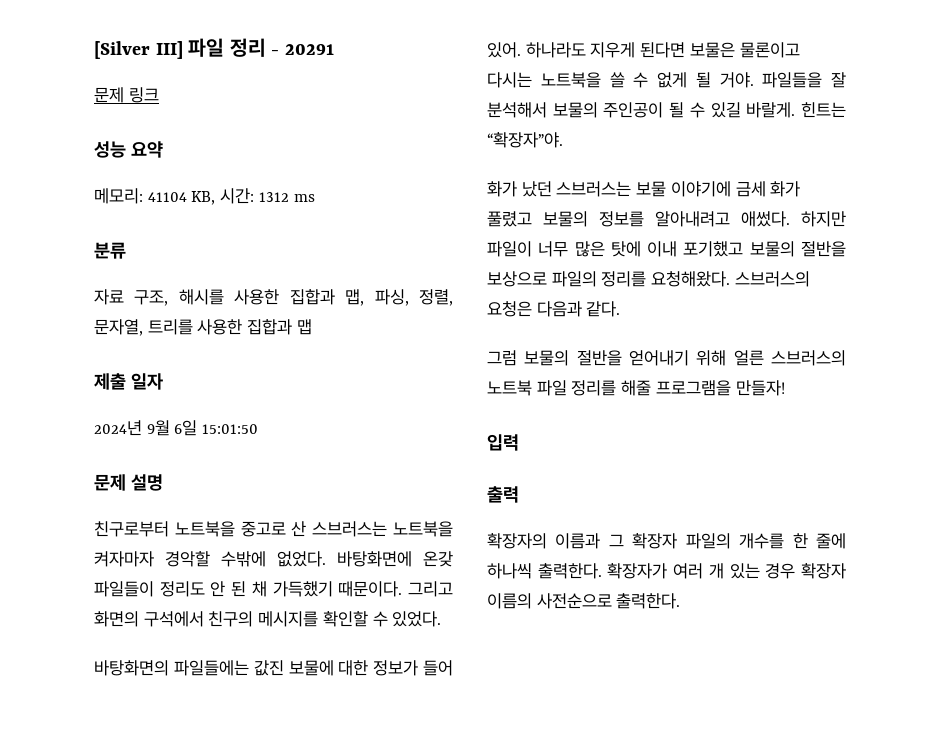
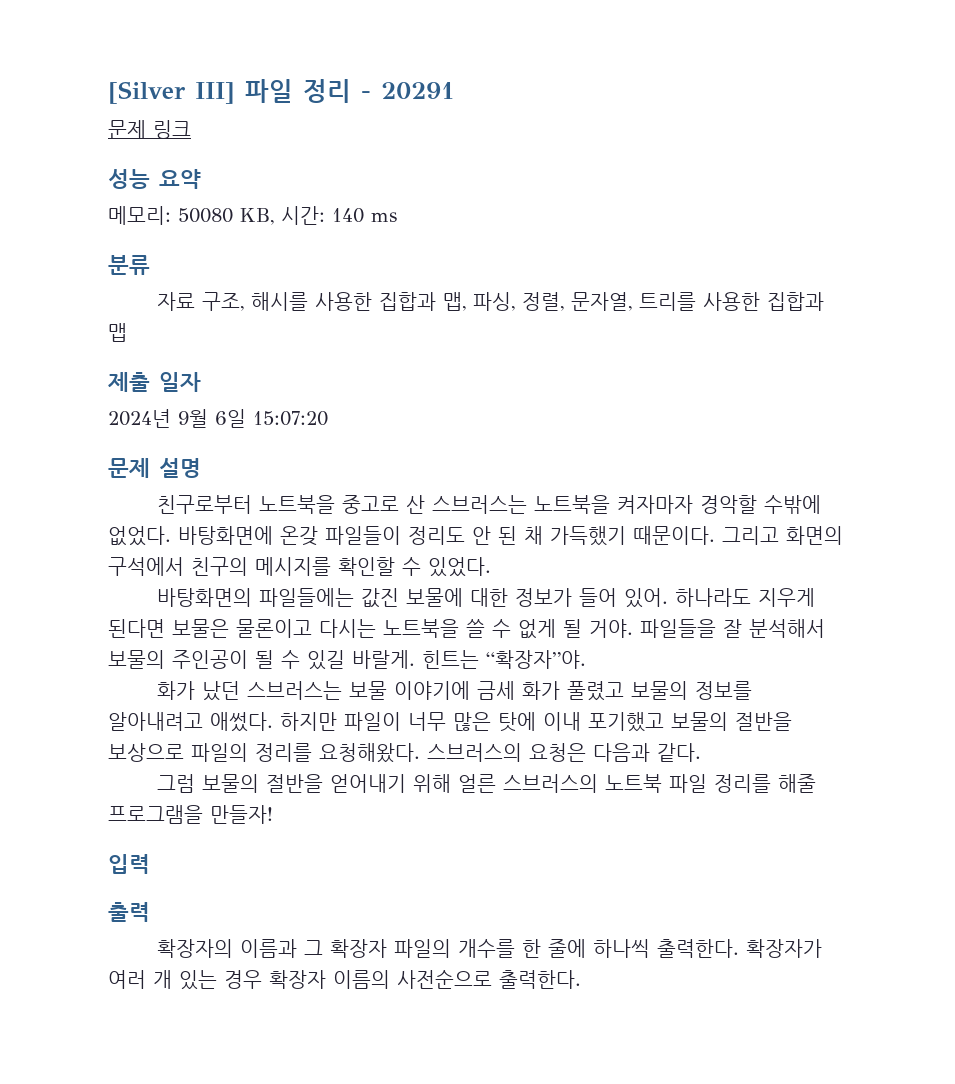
[147,192,187,202] 41104 -> [178,208,233,223] 50080
[258,192,289,202] 1312 -> [332,208,364,223] 140
[202,424,259,434] 15:01:50 -> [253,411,328,426] 15:07:20

